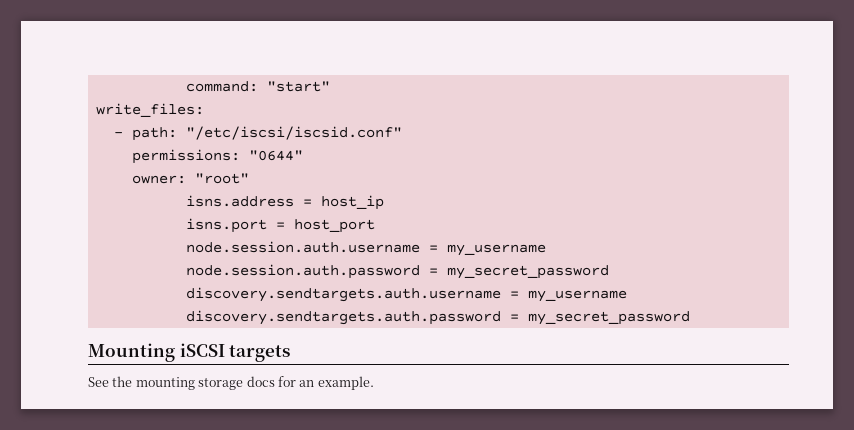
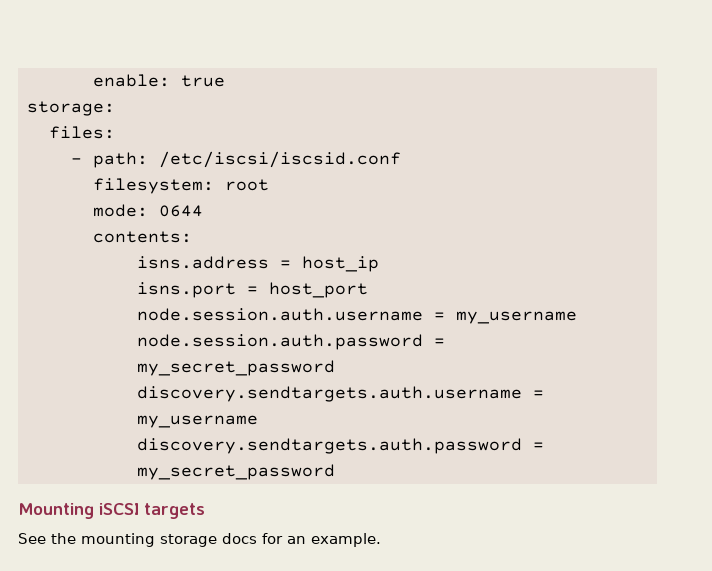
[185,81,330,92] [95,103,204,117] [113,126,402,141] [131,149,303,164] [131,173,249,184] command: "start" // write_files: // - path: "/etc/iscsi/iscsid.conf" // permissions: "0644" // owner: "root" -> [92,74,225,87] [26,101,115,116] [48,126,115,139] [70,151,401,168] [92,178,269,194] [92,204,203,217] [92,231,192,243] enable: true // storage: // files: // - path: /etc/iscsi/iscsid.conf // filesystem: root // mode: 0644 // contents:

